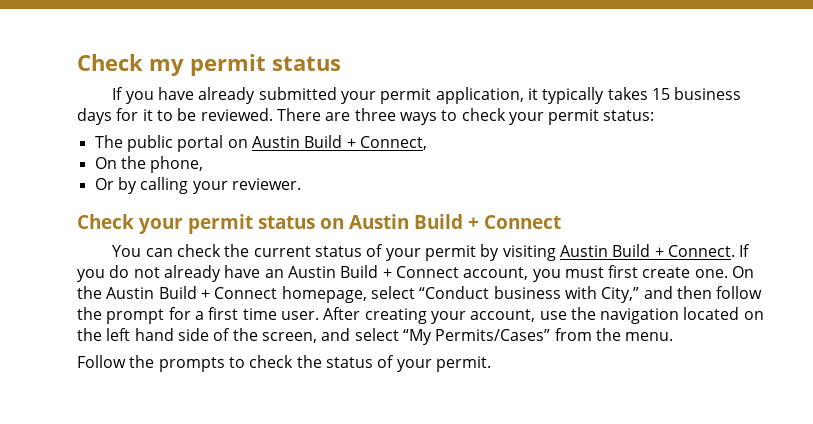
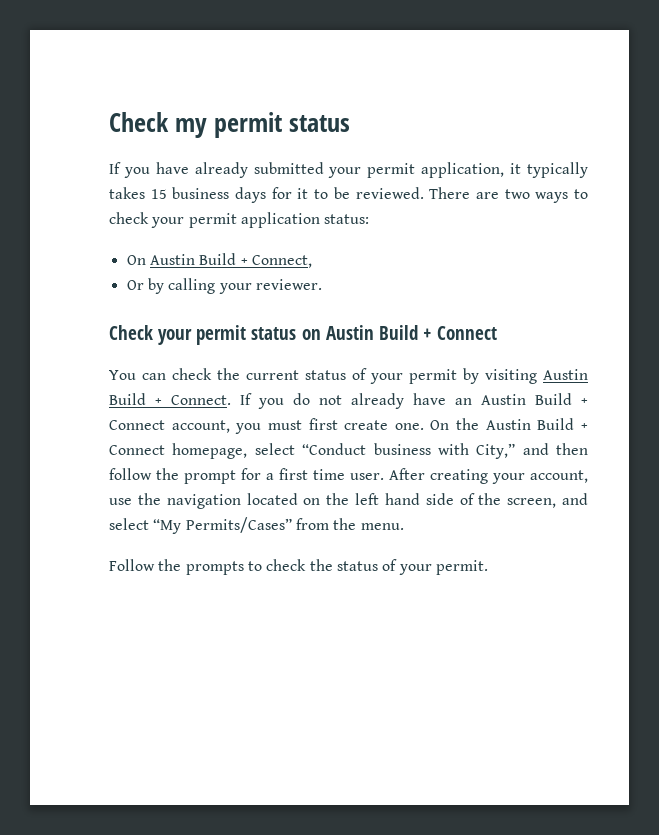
[354,108,396,121] three -> [504,189,530,199] two
(600, 117) none -> [240,212,320,228] application
[94,135,248,152] The public portal on -> [126,255,146,265] On
[94,156,204,173] // On the phone, -> (312, 261) none

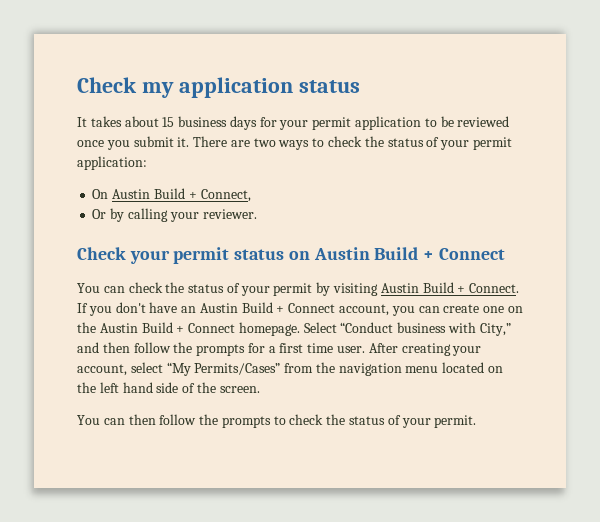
[213,112,282,138] permit -> [178,77,293,98] application
[109,162,588,178] [109,187,424,203] If you have already submitted your permit application, it typically takes 15 business days for it to be reviewed. -> [77,116,510,130] [77,136,190,150] It takes about 15 business days for your permit application to be reviewed once you submit it.
[151,212,370,228] your permit application status: -> [364,136,512,150] [77,156,147,170] the status of your permit application:
[246,370,299,380] current -> (185, 287) none
[293,393,404,409] do not already -> [115,302,146,313] don't
[267,418,450,430] must first create one. On -> [418,304,523,313] can create one on
[172,443,295,459] homepage, select -> [238,322,337,336] homepage. Select
[184,470,236,484] prompt -> [196,344,246,356] prompts
[109,498,132,505] use -> [130,362,314,376] select “My Permits/Cases” from
(241, 501) none -> [405,366,439,373] menu
[507,493,588,508] [109,517,404,534] [109,559,155,571] screen, and select “My Permits/Cases” from the menu. // Follow -> [219,386,260,393] [77,414,197,425] screen. // You can then follow

